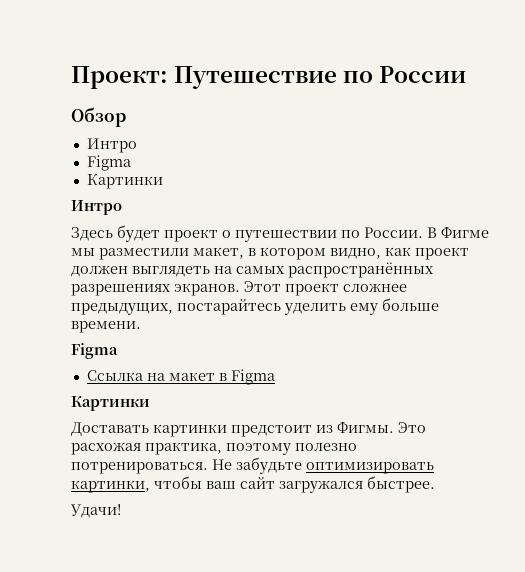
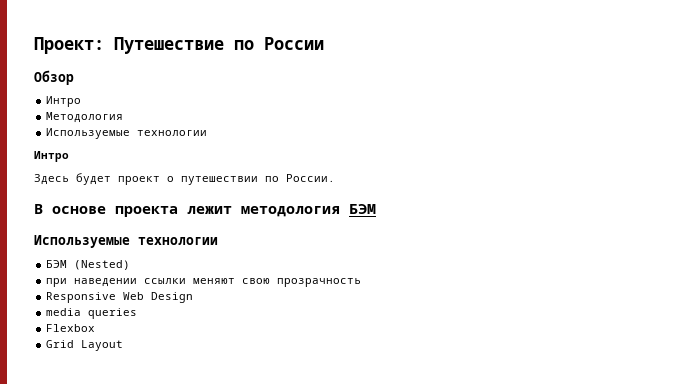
[86,155,131,171] [86,174,163,189] Figma // Картинки -> [46,112,124,123] [46,128,208,139] Методология // Используемые технологии
[427,227,489,238] [71,247,469,260] [71,262,434,278] [71,281,407,296] [71,298,439,315] [71,321,141,333] [71,343,118,359] [86,369,275,385] [71,396,150,411] [71,422,426,437] [71,442,357,455] [71,457,434,474] [71,476,435,493] [70,504,121,518] В Фигме мы разместили макет, в котором видно, как проект должен выглядеть на самых распространённых разрешениях экранов. Этот проект сложнее предыдущих, постарайтесь уделить ему больше времени. // Figma // Ссылка на макет в Figma // Картинки // Доставать картинки предстоит из Фигмы. Это расхожая практика, поэтому полезно потренироваться. Не забудьте оптимизировать картинки, чтобы ваш сайт загружался быстрее. // Удачи! -> [34,204,376,217] [34,235,218,248] [46,260,131,270] [46,278,362,287] [46,292,194,303] [46,308,138,319] [46,324,96,332] [46,340,124,351] // В основе проекта лежит методология БЭМ // Используемые технологии // БЭМ (Nested) // при наведении ссылки меняют свою прозрачность // Responsive Web Design // media queries // Flexbox // Grid Layout

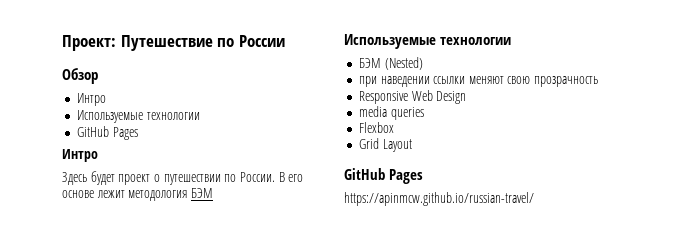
[46,112,124,123] [46,128,208,139] // Методология // Используемые технологии -> [76,110,200,123] [76,126,138,140] // Используемые технологии // GitHub Pages
[34,204,178,217] // В основе проекта -> [278,172,304,182] [62,190,94,198] В его основе
(124, 345) none -> [344,168,423,184] [344,192,534,206] // GitHub Pages // https://apinmcw.github.io/russian-travel/

